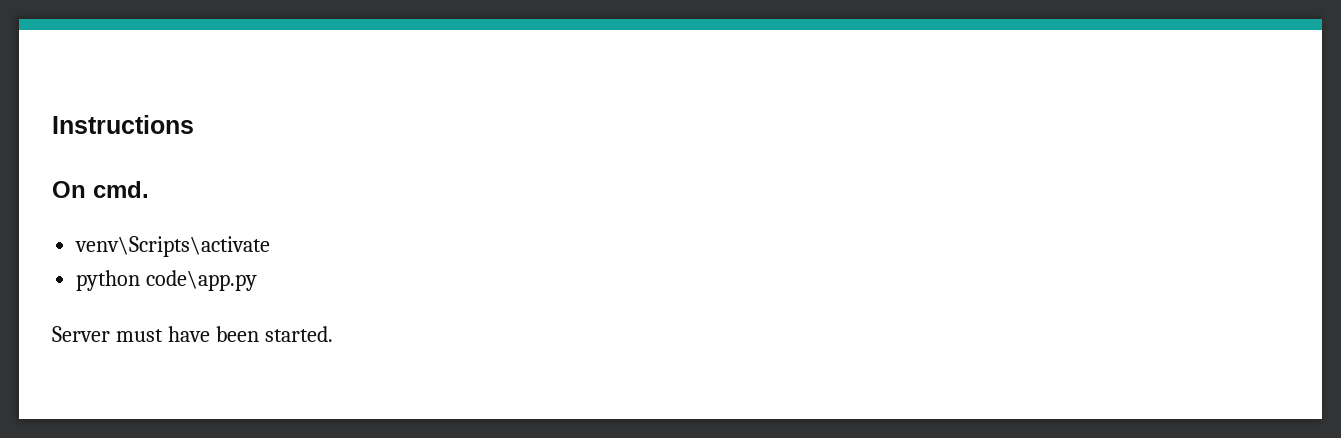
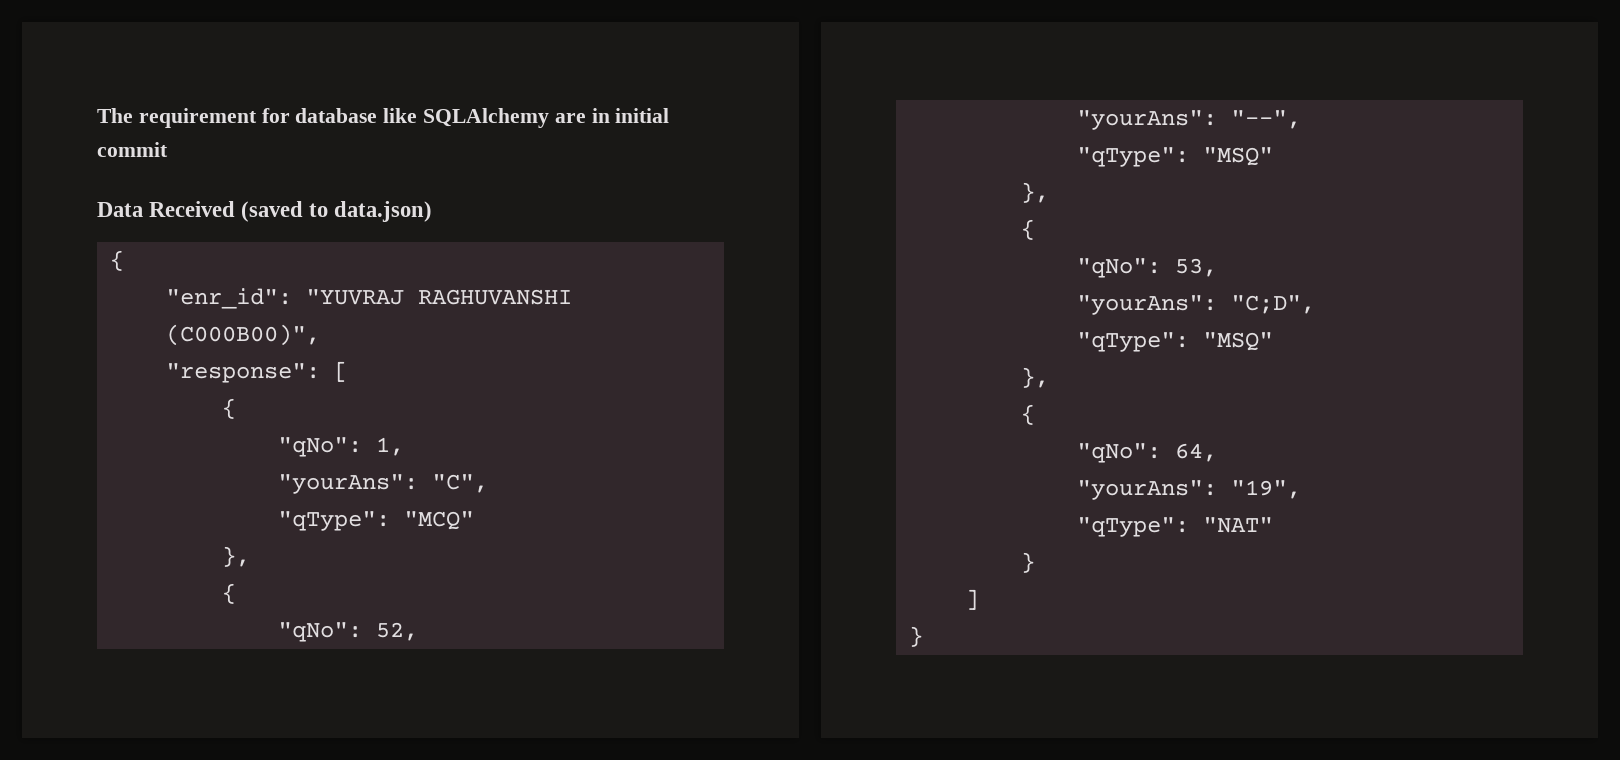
[52,115,194,134] [52,181,149,198] [75,236,271,257] [76,270,258,291] [52,326,333,342] Instructions // On cmd. // venv\Scripts\activate // python code\app.py // Server must have been started. -> [97,108,670,128] [97,142,168,157] [97,201,433,222] [109,250,124,271] [165,288,572,309] [165,324,320,346] [165,361,348,383] [221,398,236,419] [277,437,404,457] [277,474,488,494] [277,511,474,531] [221,546,250,567] [221,583,236,604] [277,622,418,642] [1076,110,1301,130] [1076,147,1273,167] [1020,182,1049,203] [1020,219,1035,240] [1076,258,1217,278] [1076,295,1315,315] [1076,332,1273,352] [1020,367,1049,388] [1020,404,1035,425] [1076,443,1217,463] [1076,480,1301,500] [1076,517,1273,537] [1020,552,1035,573] [964,589,979,610] [908,626,923,647] The requirement for database like SQLAlchemy are in initial commit // Data Received (saved to data.json) // { // "enr_id": "YUVRAJ RAGHUVANSHI (C000B00)", // "response": [ // { // "qNo": 1, // "yourAns": "C", // "qType": "MCQ" // }, // { // "qNo": 52, // "yourAns": "--", // "qType": "MSQ" // }, // { // "qNo": 53, // "yourAns": "C;D", // "qType": "MSQ" // }, // { // "qNo": 64, // "yourAns": "19", // "qType": "NAT" // } // ] // }

